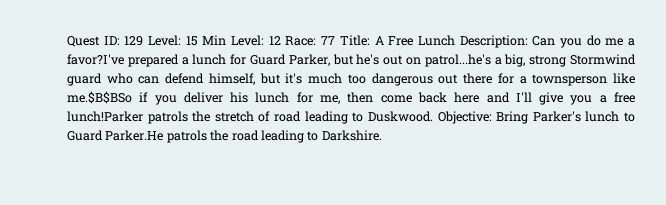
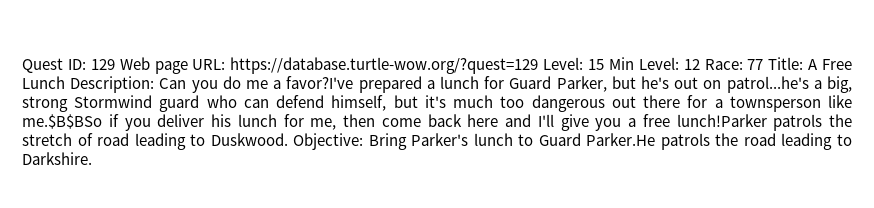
(144, 41) none -> [119,57,539,74] Web page URL: https://database.turtle-wow.org/?quest=129

